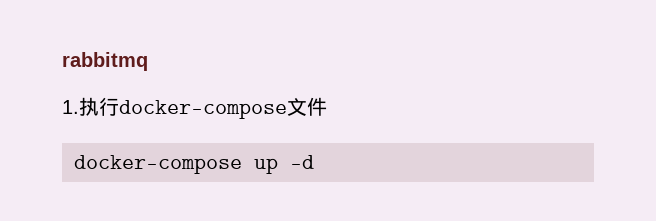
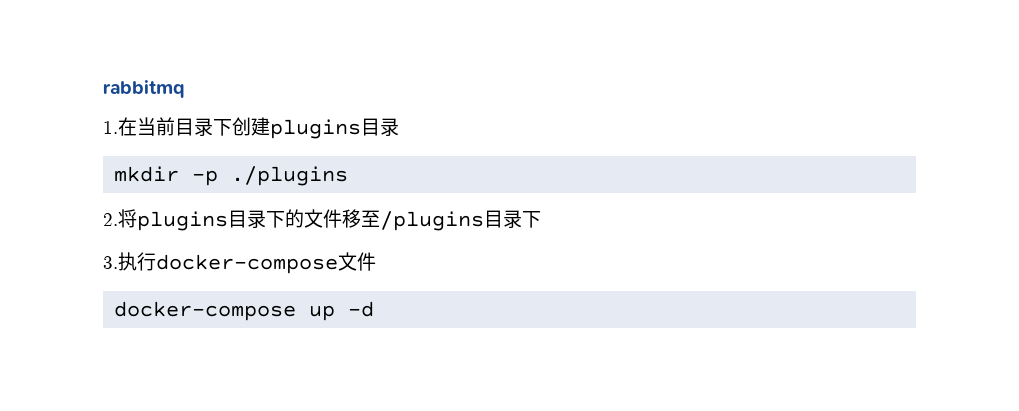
(79, 107) none -> [118,117,399,139] [114,166,349,186] [103,209,541,231] [103,256,118,269] 在当前目录下创建plugins目录 // mkdir -p ./plugins // 2.将plugins目录下的文件移至/plugins目录下 // 3.

